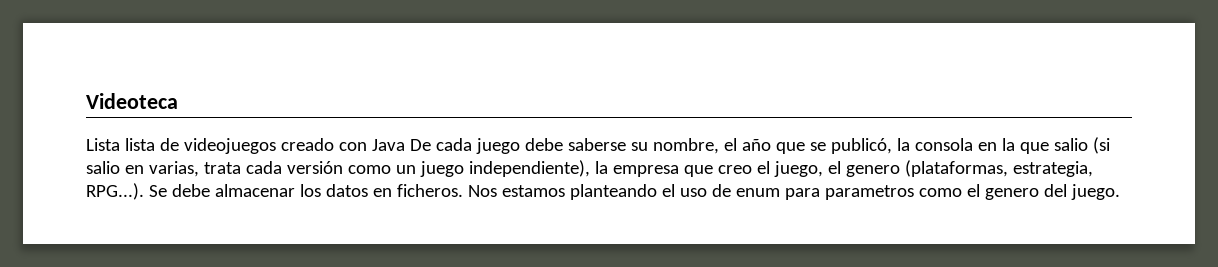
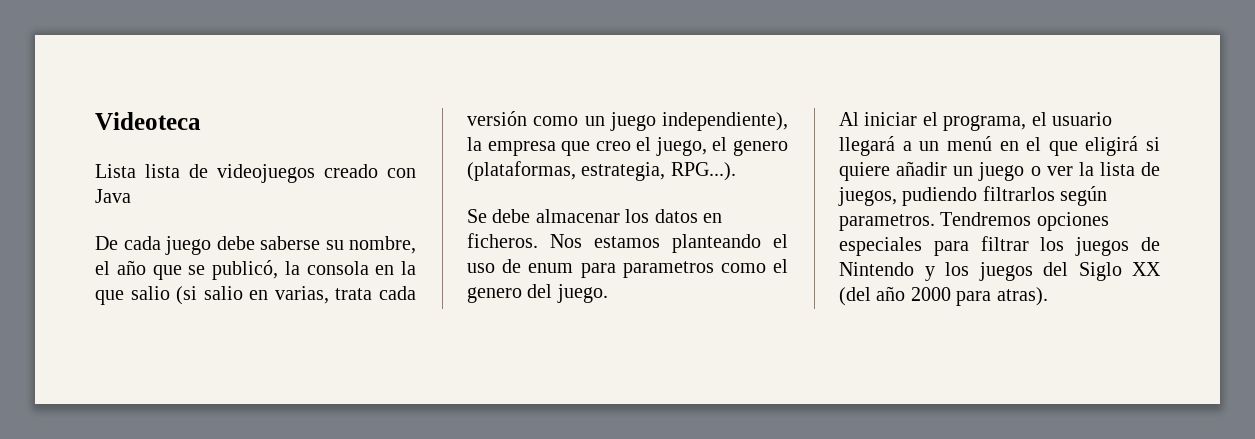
(405, 145) none -> (131, 196) //
(144, 191) none -> (736, 171) //
(1120, 192) none -> [839,112,1112,131] [839,136,1160,156] [839,161,1160,181] [838,186,1108,206] [839,212,1109,231] [839,236,1160,256] [839,262,1161,281] [839,286,1048,306] // Al iniciar el programa, el usuario llegará a un menú en el que eligirá si quiere añadir un juego o ver la lista de juegos, pudiendo filtrarlos según parametros. Tendremos opciones especiales para filtrar los juegos de Nintendo y los juegos del Siglo XX (del año 2000 para atras).

